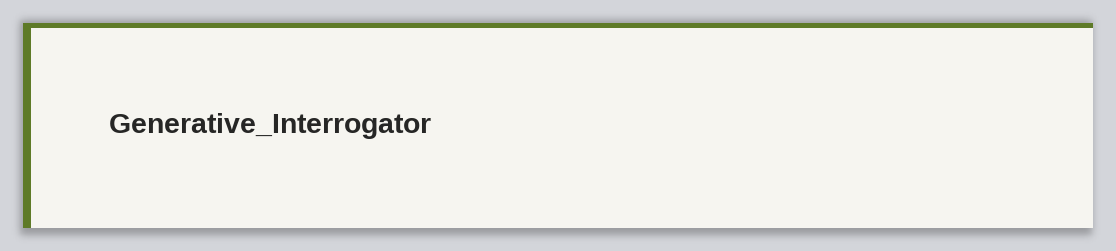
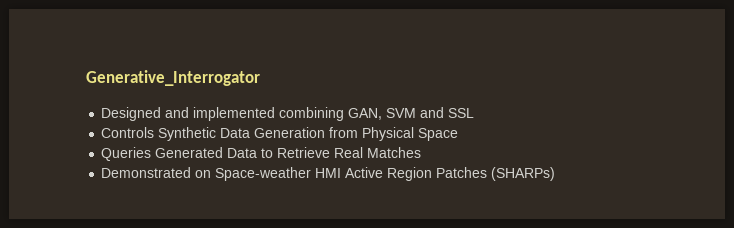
(431, 126) none -> [101,107,475,121] [101,127,459,141] [101,147,422,161] [101,167,556,181] // Designed and implemented combining GAN, SVM and SSL // Controls Synthetic Data Generation from Physical Space // Queries Generated Data to Retrieve Real Matches // Demonstrated on Space-weather HMI Active Region Patches (SHARPs)

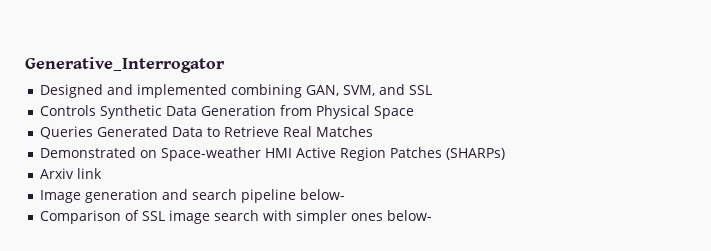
[386,108,417,118] SVM -> [342,85,375,96] SVM,
(556, 174) none -> [39,168,102,179] [39,189,345,203] [39,210,432,224] // Arxiv link // Image generation and search pipeline below- // Comparison of SSL image search with simpler ones below-

